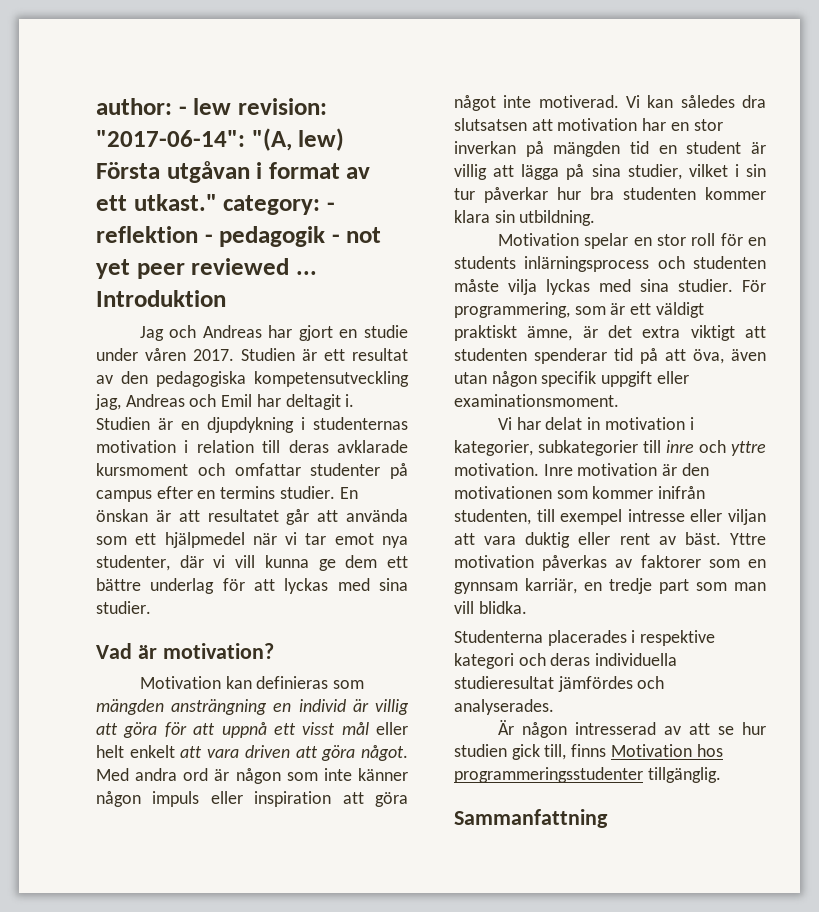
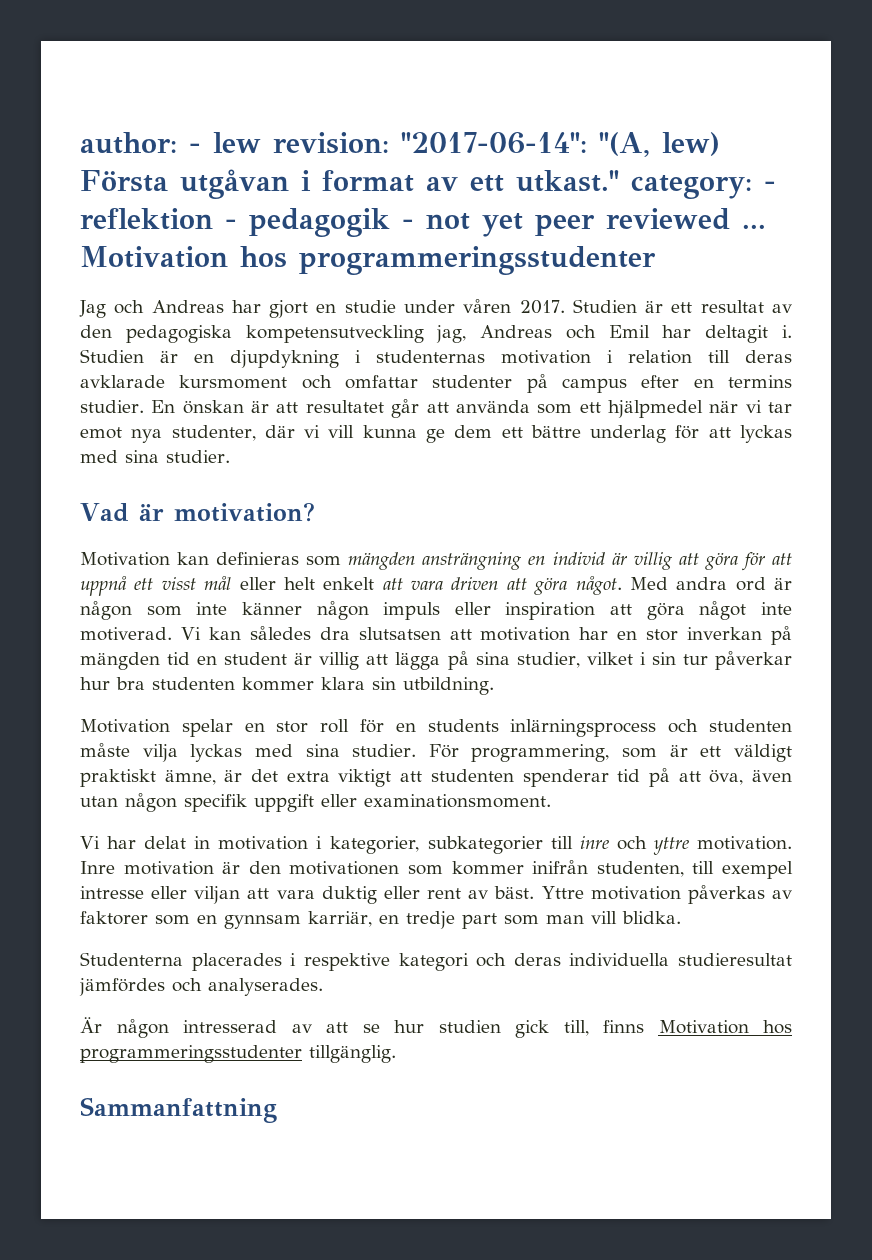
[96,290,226,307] Introduktion -> [80,246,656,275] Motivation hos programmeringsstudenter

